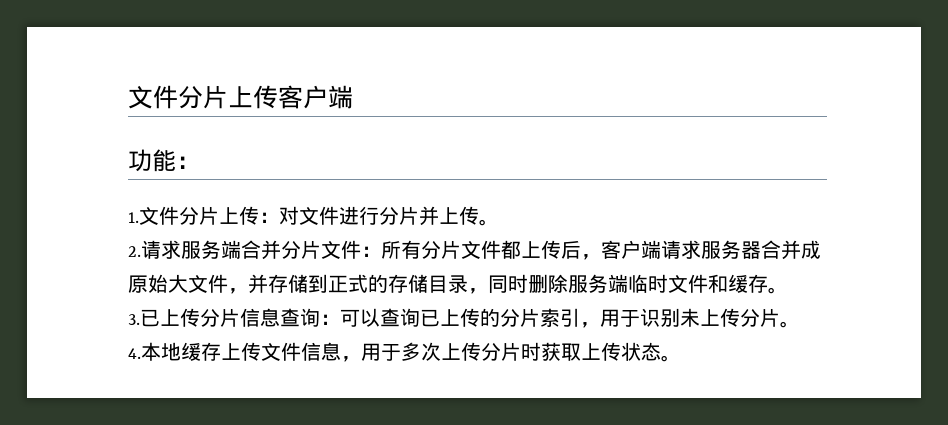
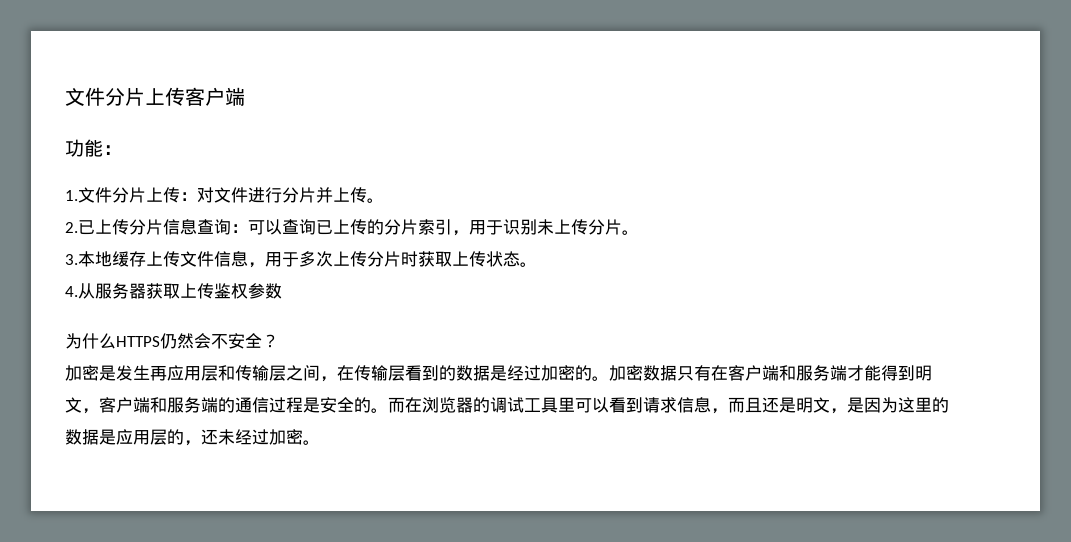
[141,240,821,260] [128,274,788,294] [128,314,140,325] 请求服务端合并分片文件：所有分片文件都上传后，客户端请求服务器合并成原始大文件，并存储到正式的存储目录，同时删除服务端临时文件和缓存。 // 3. -> (78, 227) none
[128,348,141,359] 4. -> [65,254,78,265] 3.
(681, 358) none -> [65,283,282,299] [65,333,279,349] [65,365,932,382] [65,397,949,414] [65,429,320,446] // 4.从服务器获取上传鉴权参数 // 为什么HTTPS仍然会不安全？ // 加密是发生再应用层和传输层之间，在传输层看到的数据是经过加密的。加密数据只有在客户端和服务端才能得到明文，客户端和服务端的通信过程是安全的。而在浏览器的调试工具里可以看到请求信息，而且还是明文，是因为这里的数据是应用层的，还未经过加密。

